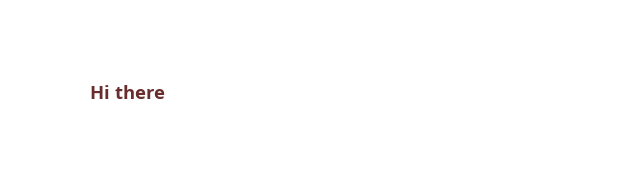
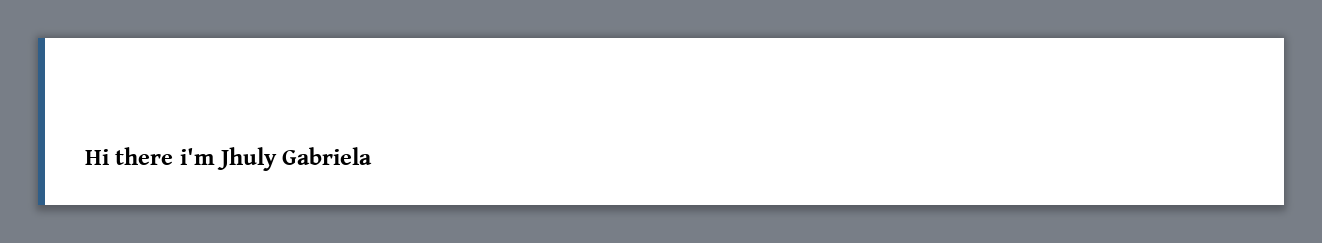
(165, 92) none -> [179,147,373,171] i'm Jhuly Gabriela

